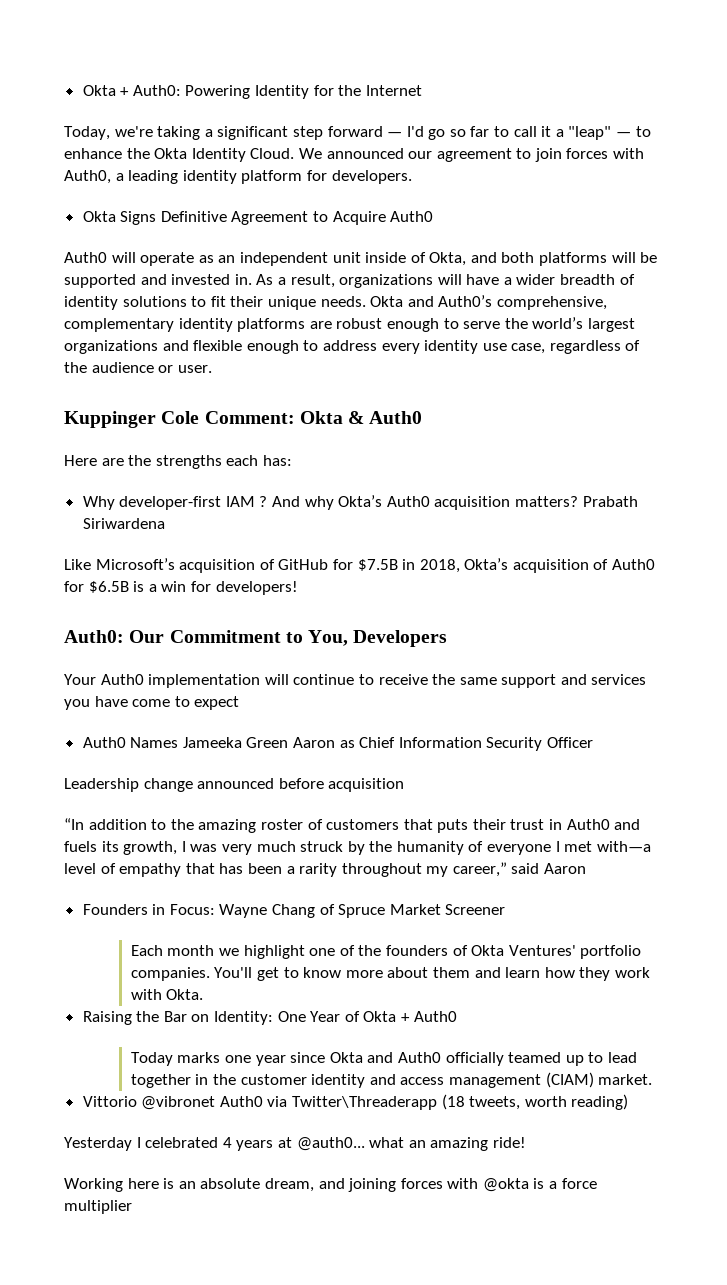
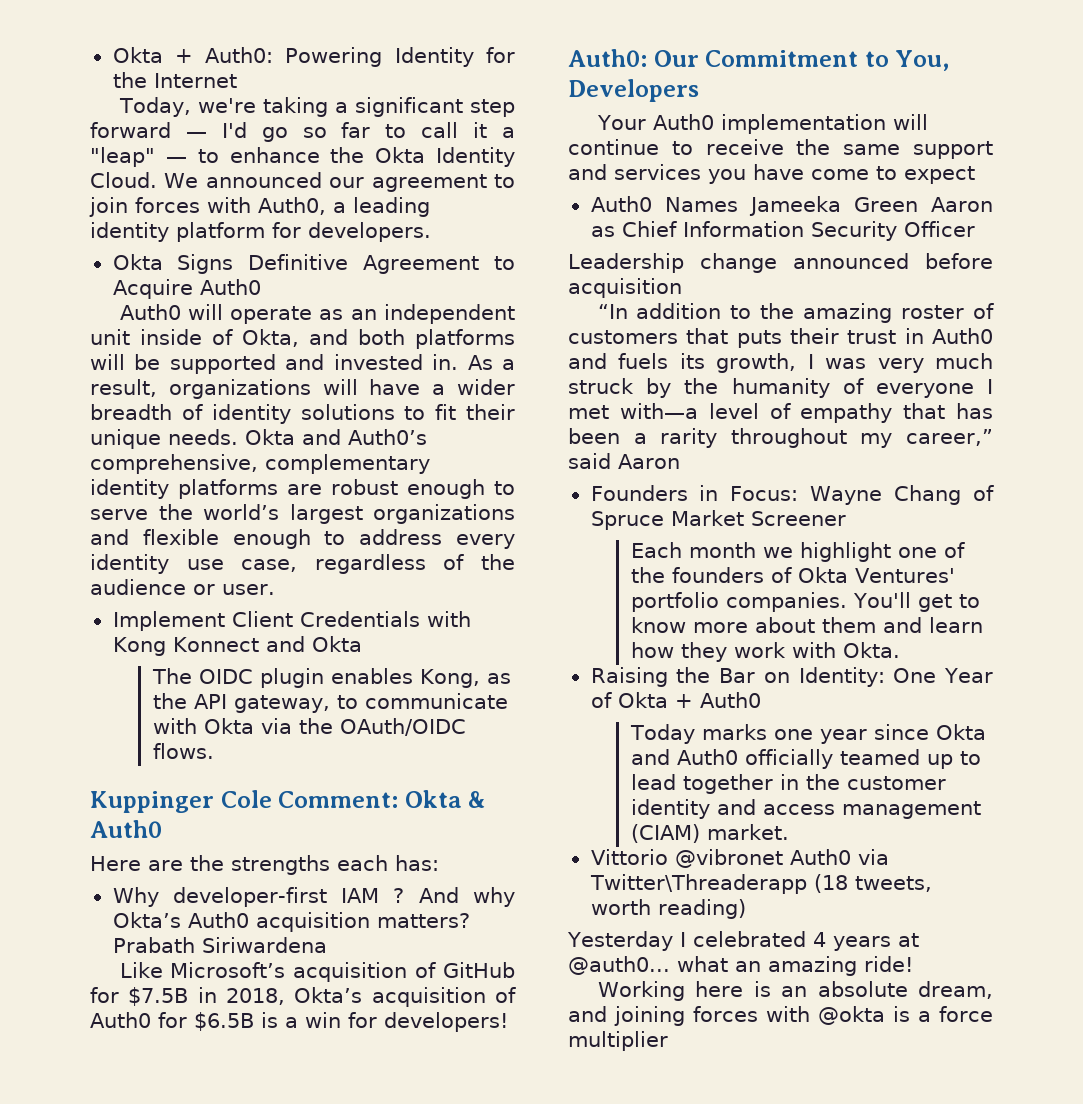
(212, 369) none -> [112,611,471,631] [112,636,362,656] [151,668,511,688] [152,693,508,713] [152,718,466,736] [152,743,214,759] // Implement Client Credentials with Kong Konnect and Okta // The OIDC plugin enables Kong, as the API gateway, to communicate with Okta via the OAuth/OIDC flows.

